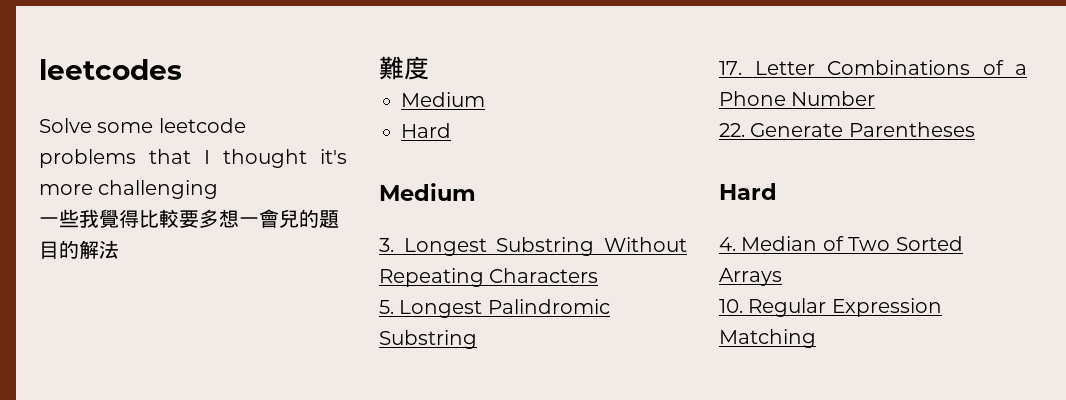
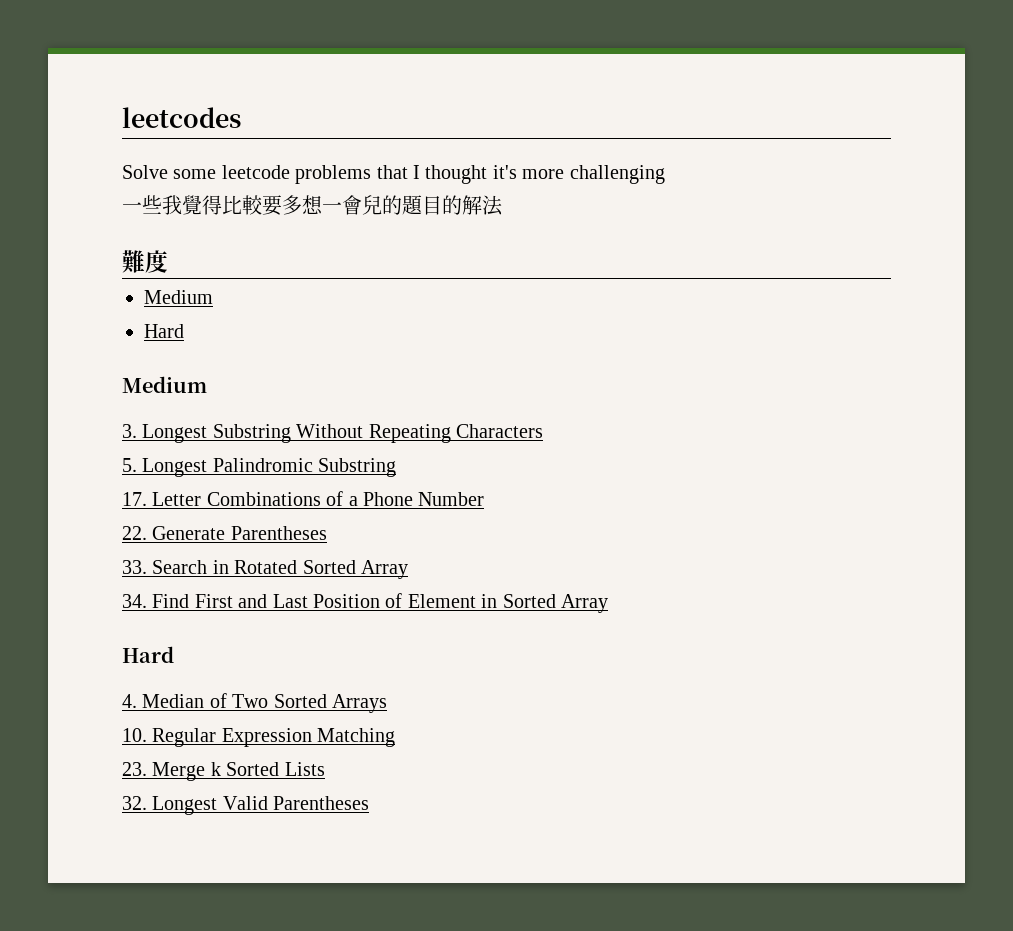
(975, 129) none -> [122,560,408,579] [122,593,608,613] // 33. Search in Rotated Sorted Array // 34. Find First and Last Position of Element in Sorted Array
(816, 338) none -> [122,762,325,781] [122,796,370,815] // 23. Merge k Sorted Lists // 32. Longest Valid Parentheses

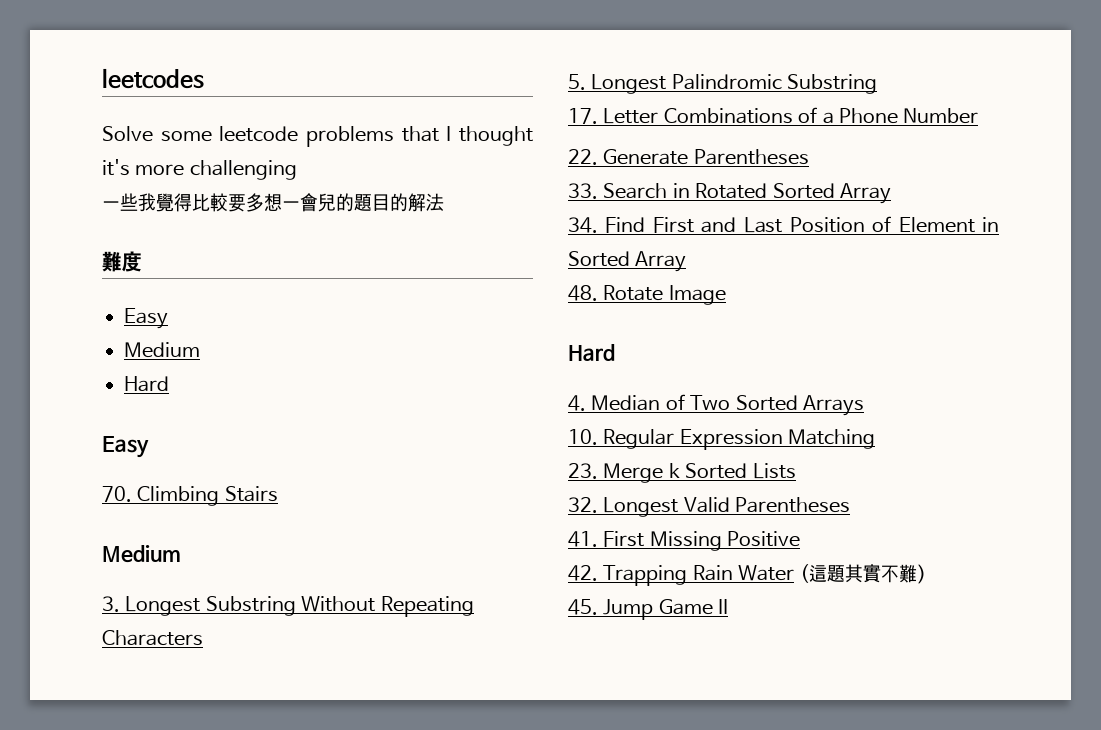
(168, 261) none -> [124,308,168,329] // Easy
(184, 331) none -> [102,436,149,458] [102,486,278,506] // Easy // 70. Climbing Stairs
(608, 603) none -> [568,285,726,305] // 48. Rotate Image
(370, 803) none -> [568,531,801,551] [568,564,935,586] [568,599,729,620] // 41. First Missing Positive // 42. Trapping Rain Water (這題其實不難） // 45. Jump Game II

